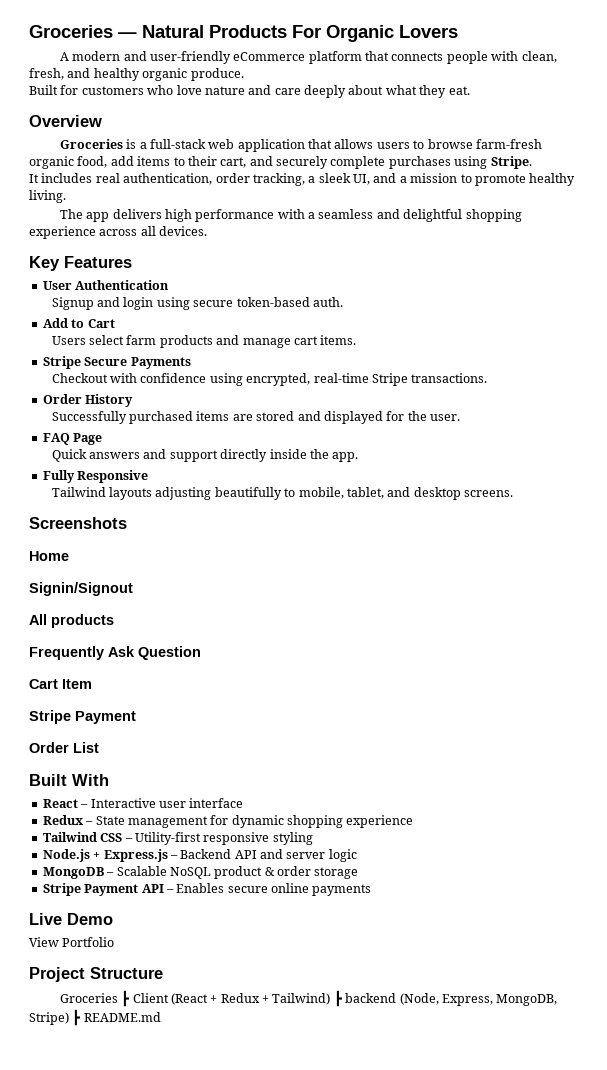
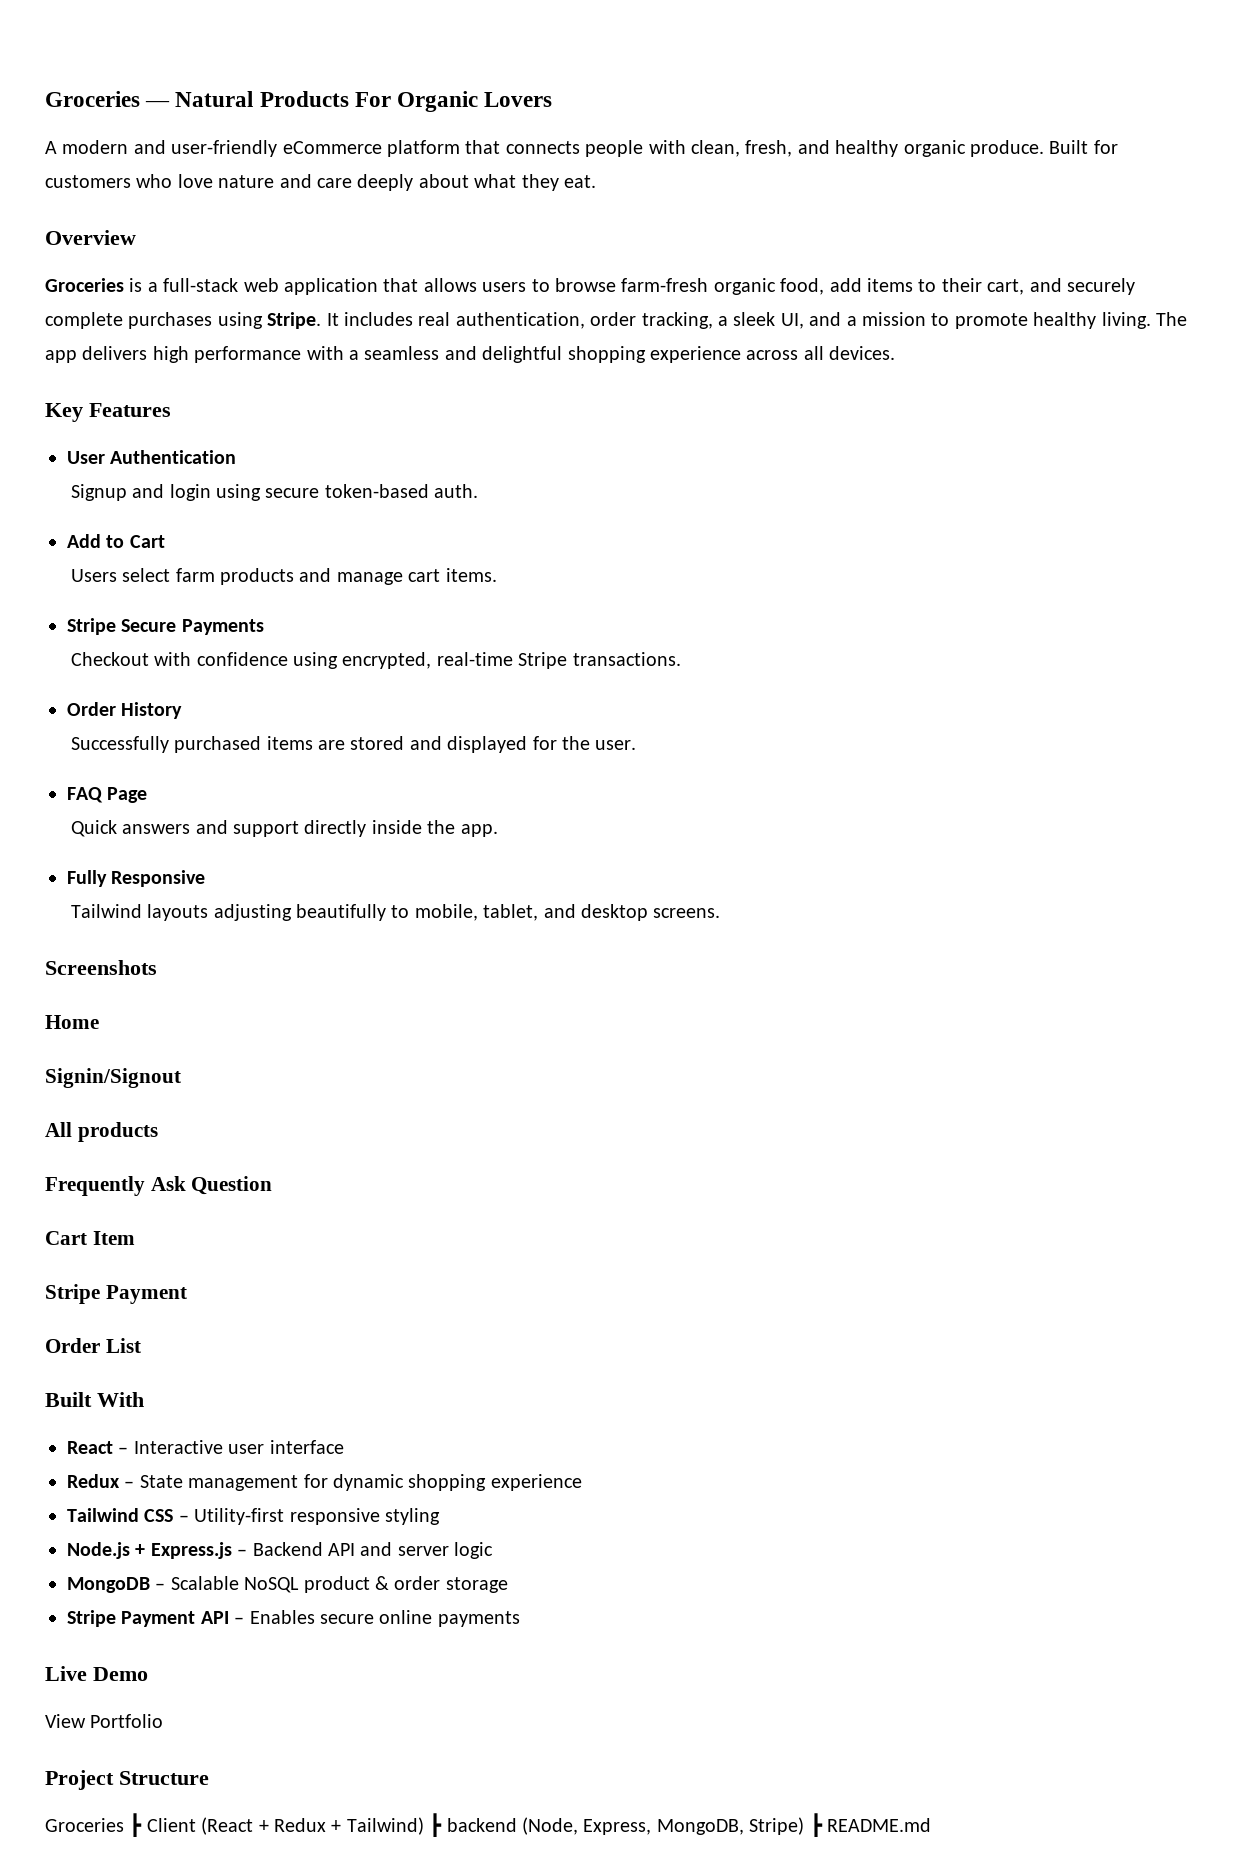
(244, 74) // -> (1044, 148) none
(532, 162) // -> (322, 320) none
(66, 196) // -> (1151, 320) none

